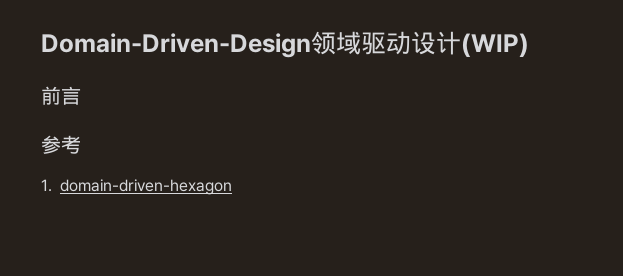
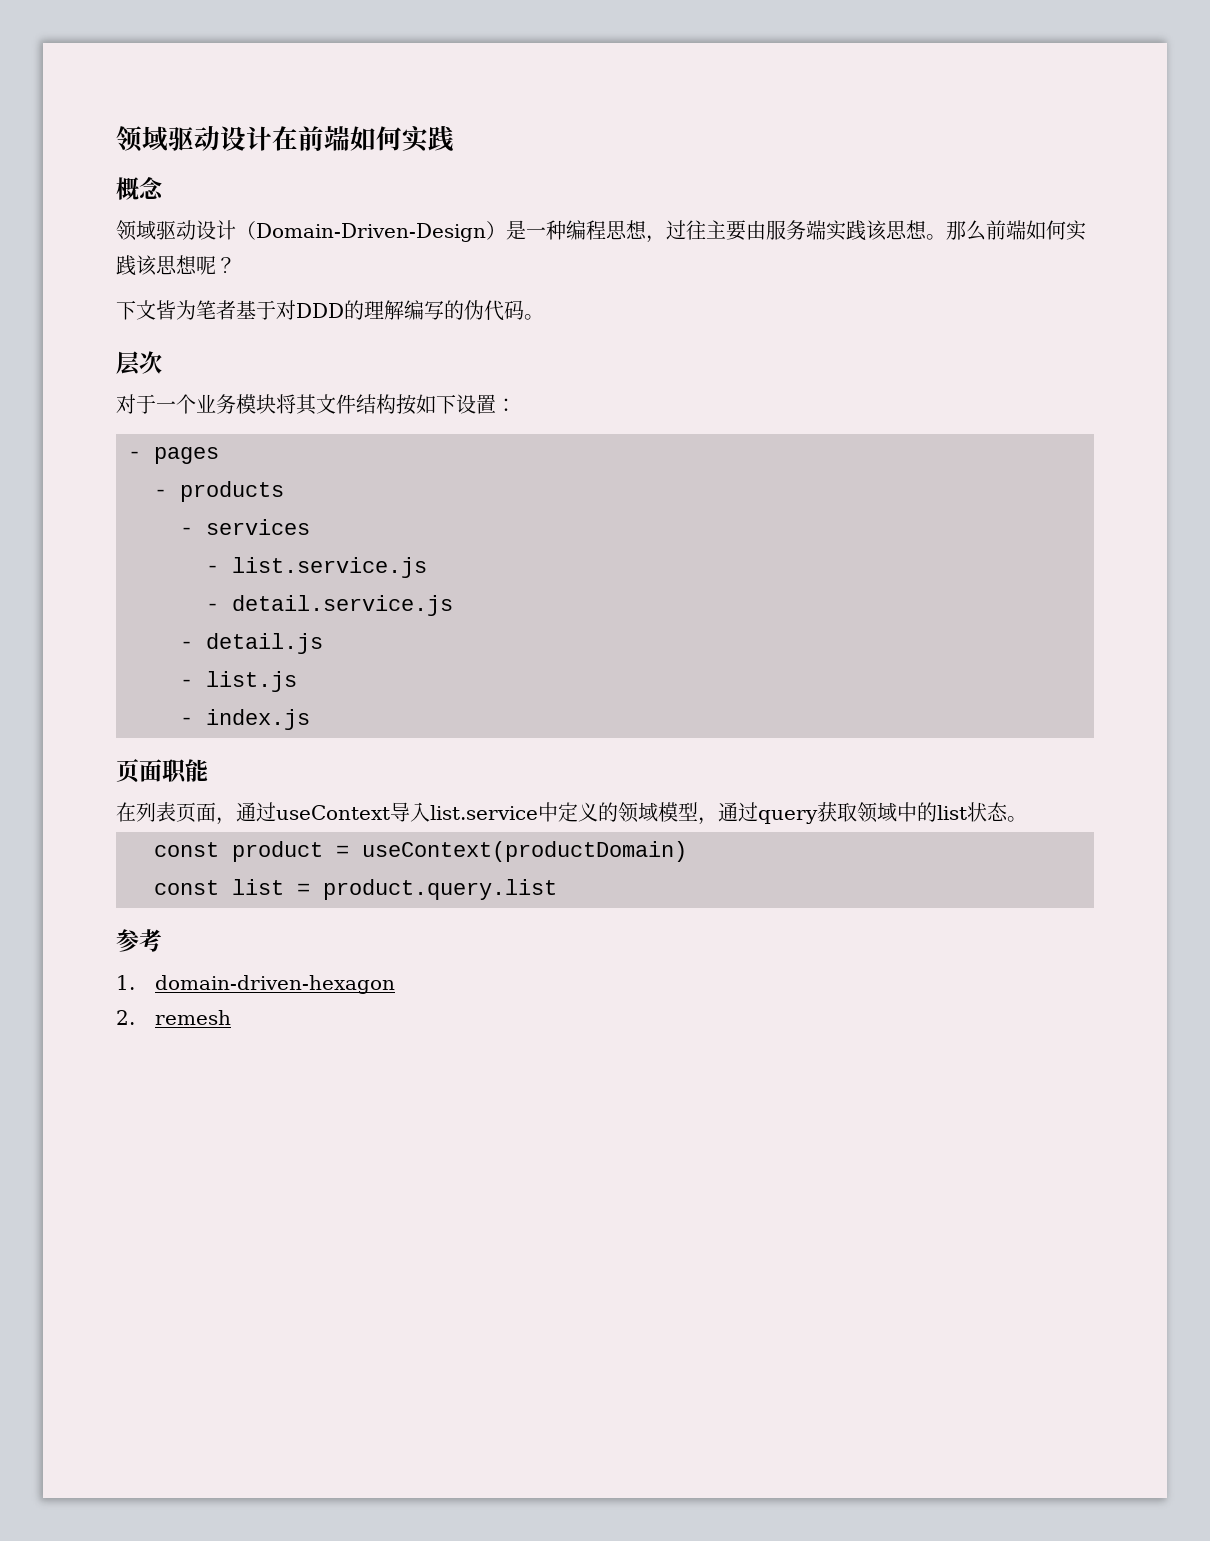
[41,31,529,58] [41,86,81,105] Domain-Driven-Design领域驱动设计(WIP) // 前言 -> [116,125,454,152] [116,177,164,200] [116,220,1086,243] [116,255,236,276] [116,300,544,321] [116,351,162,375] [116,394,516,415] [128,447,219,464] [154,481,284,502] [180,519,310,535] [206,557,427,578] [206,595,453,616] [180,633,323,654] [180,671,297,692] [180,709,310,730] [116,759,208,784] [116,802,1027,825] [154,841,687,862] [154,879,557,900] 领域驱动设计在前端如何实践 // 概念 // 领域驱动设计（Domain-Driven-Design）是一种编程思想，过往主要由服务端实践该思想。那么前端如何实践该思想呢？ // 下文皆为笔者基于对DDD的理解编写的伪代码。 // 层次 // 对于一个业务模块将其文件结构按如下设置： // - pages // - products // - services // - list.service.js // - detail.service.js // - detail.js // - list.js // - index.js // 页面职能 // 在列表页面，通过useContext导入list.service中定义的领域模型，通过query获取领域中的list状态。 // const product = useContext(productDomain) // const list = product.query.list
(233, 187) none -> [116,1010,231,1025] // 2. remesh

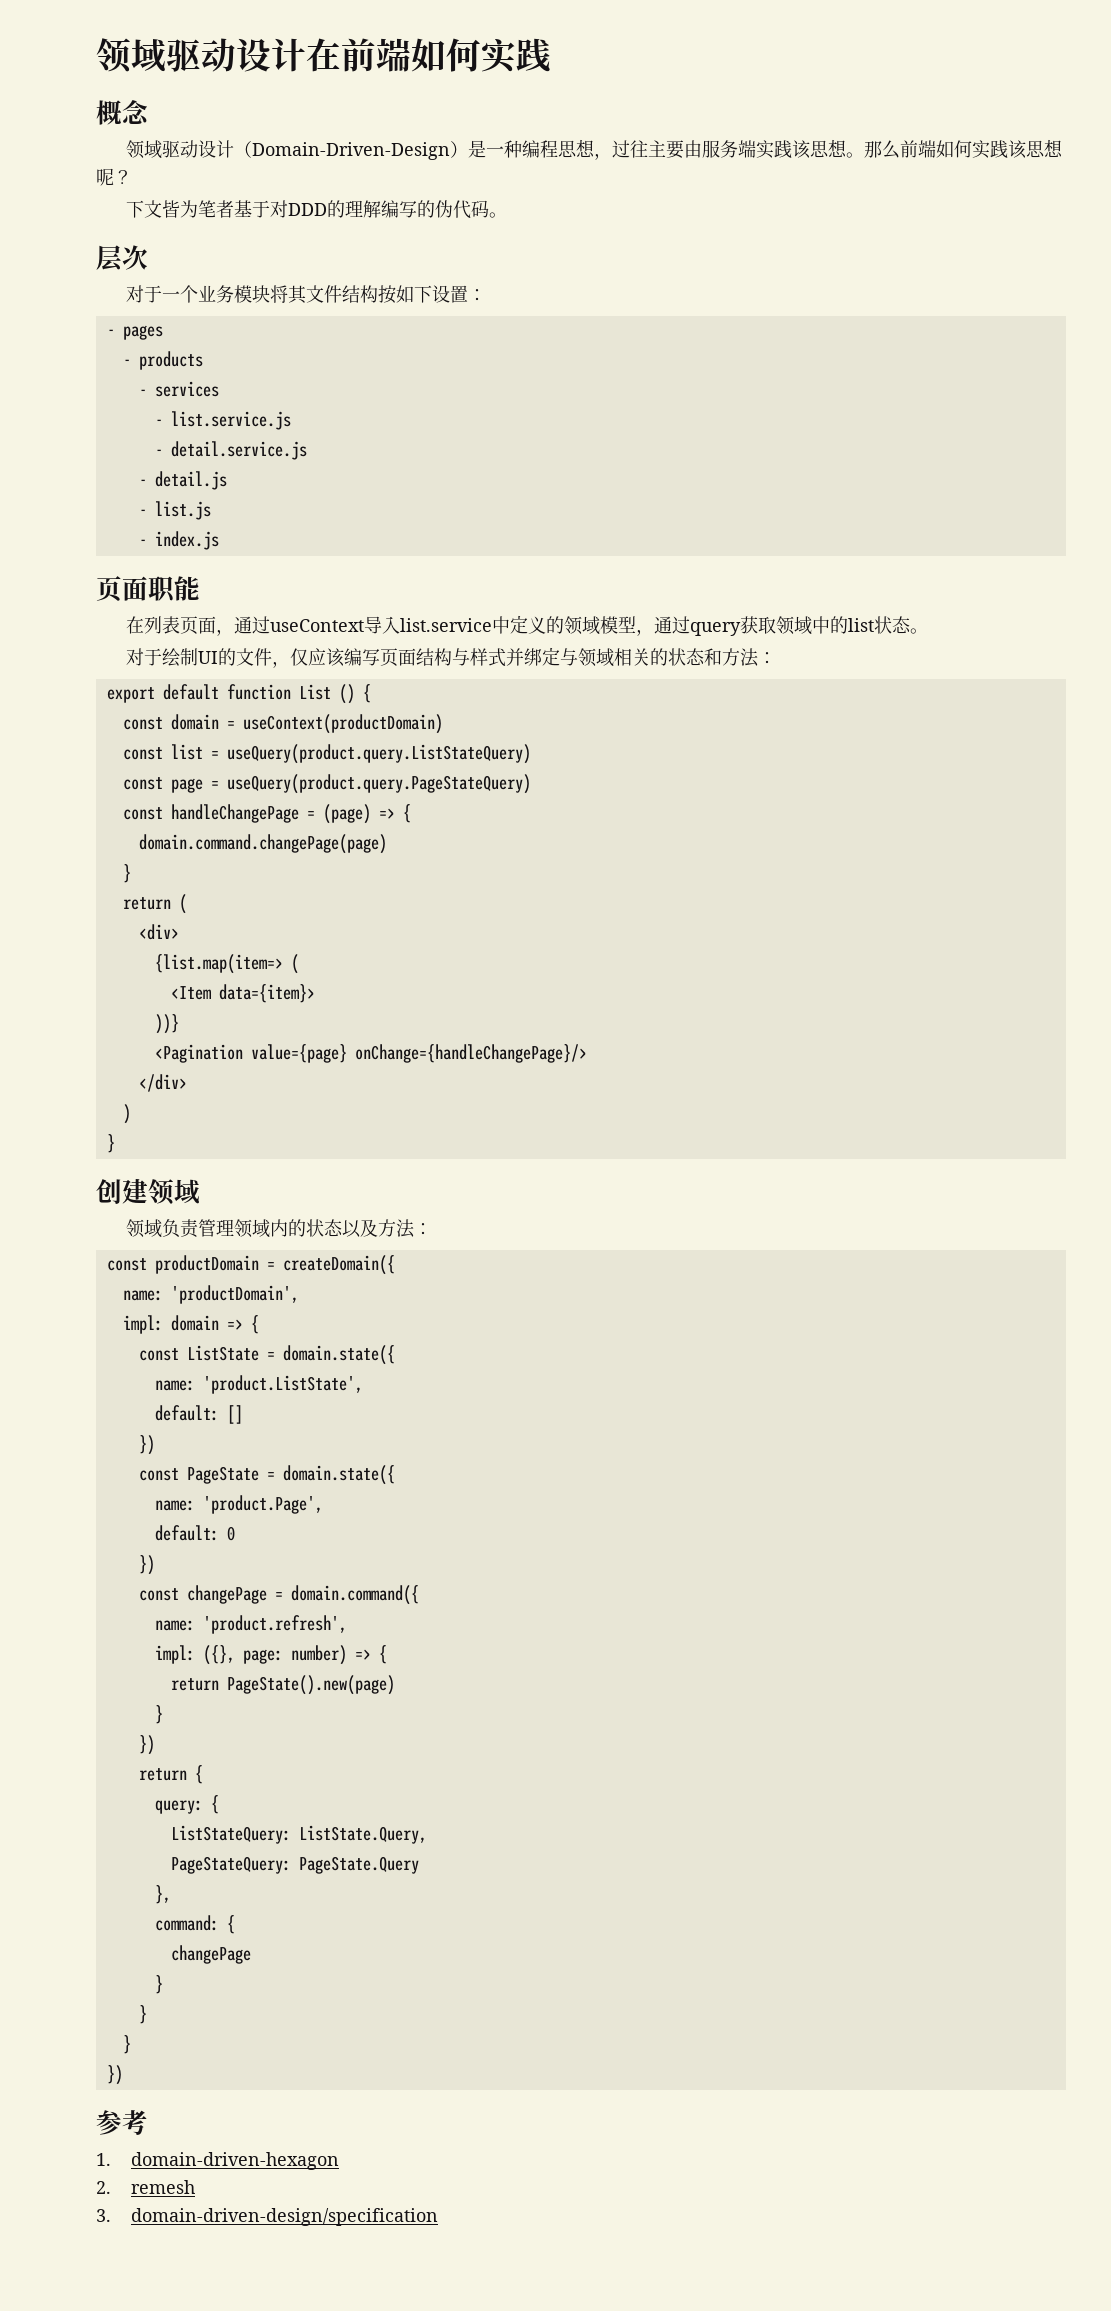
[154,841,323,862] // const product -> [125,647,776,668] [106,684,371,704] [122,714,219,730] // 对于绘制UI的文件，仅应该编写页面结构与样式并绑定与领域相关的状态和方法： // export default function List () { // const domain
[323,879,557,900] product.query.list -> [226,744,531,764] [122,774,531,794] [122,804,411,824] [138,834,387,854] [122,864,131,883] [122,894,187,914] [138,924,179,940] [154,954,299,974] [170,984,315,1003] [154,1014,179,1034] [154,1044,587,1063] [138,1074,187,1092] [122,1104,131,1124] [106,1134,115,1153] [96,1178,200,1205] [125,1219,432,1238] [106,1255,395,1275] [122,1285,299,1304] [122,1315,259,1334] [138,1345,395,1365] [154,1375,363,1394] [154,1405,243,1424] [138,1435,155,1455] [138,1465,395,1485] [154,1495,323,1514] [154,1525,235,1541] [138,1555,155,1575] [138,1585,419,1605] [154,1615,347,1634] [154,1645,387,1665] [170,1675,395,1695] [154,1705,163,1724] [138,1735,155,1755] [138,1765,203,1784] [154,1795,219,1814] [170,1825,427,1844] [170,1856,419,1874] [154,1885,171,1904] [154,1915,235,1934] [170,1945,251,1964] [154,1975,163,1994] [138,2005,147,2024] [122,2035,131,2054] [106,2065,123,2085] useQuery(product.query.ListStateQuery) // const page = useQuery(product.query.PageStateQuery) // const handleChangePage = (page) => { // domain.command.changePage(page) // } // return ( // <div> // {list.map(item=> ( // <Item data={item}> // ))} // <Pagination value={page} onChange={handleChangePage}/> // </div> // ) // } // 创建领域 // 领域负责管理领域内的状态以及方法： // const productDomain = createDomain({ // name: 'productDomain', // impl: domain => { // const ListState = domain.state({ // name: 'product.ListState', // default: [] // }) // const PageState = domain.state({ // name: 'product.Page', // default: 0 // }) // const changePage = domain.command({ // name: 'product.refresh', // impl: ({}, page: number) => { // return PageState().new(page) // } // }) // return { // query: { // ListStateQuery: ListState.Query, // PageStateQuery: PageState.Query // }, // command: { // changePage // } // } // } // })
(231, 1017) none -> [96,2208,438,2226] // 3. domain-driven-design/specification

